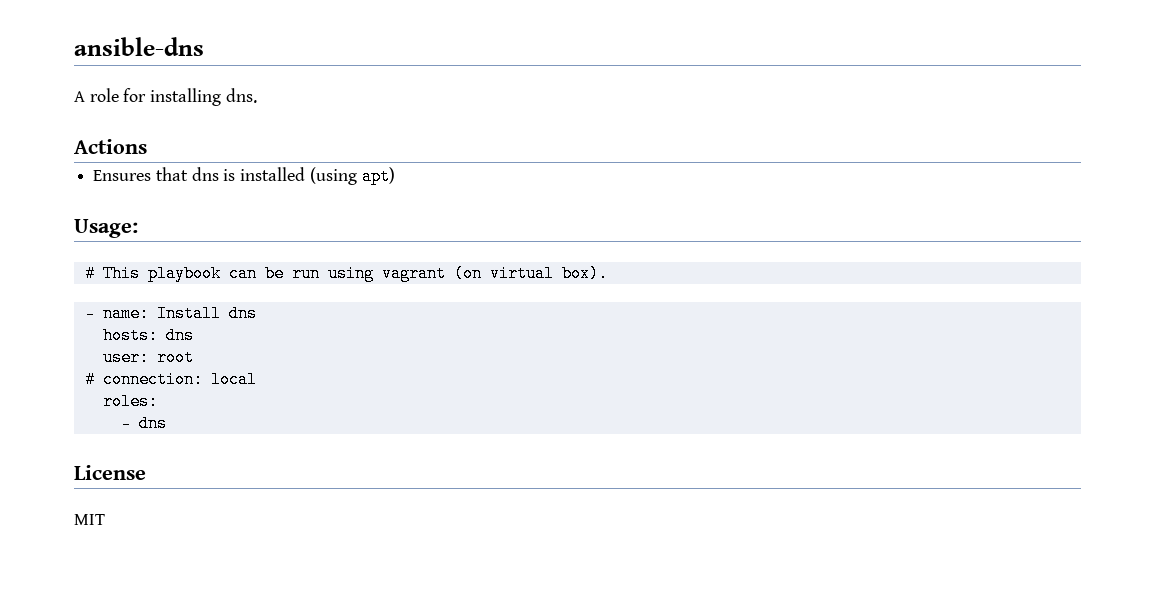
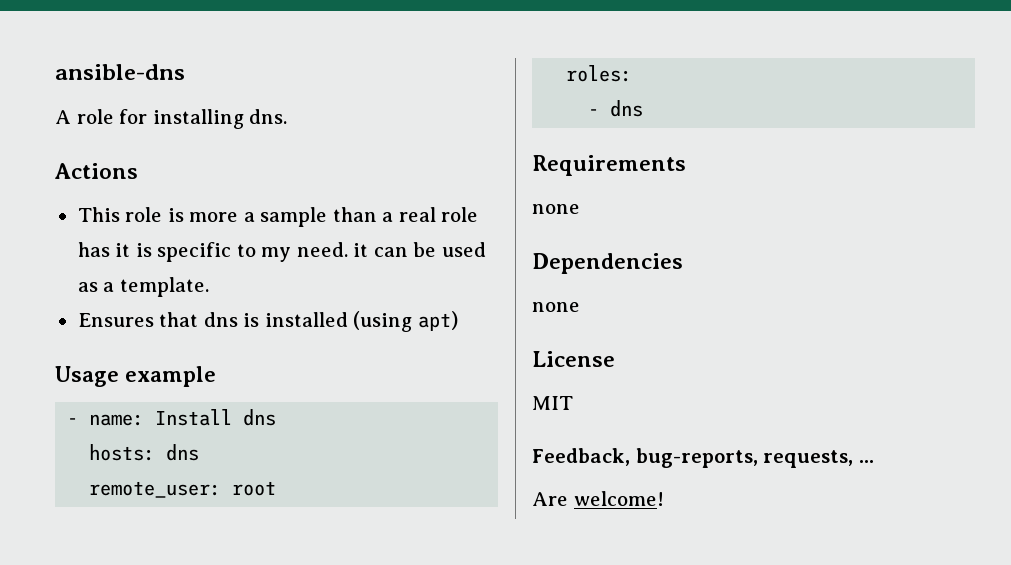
(147, 146) none -> [77,207,479,227] [77,242,486,262] [77,277,209,297] // This role is more a sample than a real role has it is specific to my need. it can be used as a template.
[74,219,138,238] [84,265,608,282] Usage: // # This playbook can be run using vagrant (on virtual box). -> [55,366,217,387] Usage example
[102,349,149,366] user: -> [89,481,222,498] remote_user:
[84,371,257,388] // # connection: local -> (277, 488) none
[74,465,146,480] [74,514,105,525] License // MIT -> [532,155,686,176] [532,204,580,214] [532,253,683,274] [532,302,580,312] [532,351,615,367] [532,396,573,410] [532,448,874,468] [532,491,664,506] Requirements // none // Dependencies // none // License // MIT // Feedback, bug-reports, requests, ... // Are welcome!

